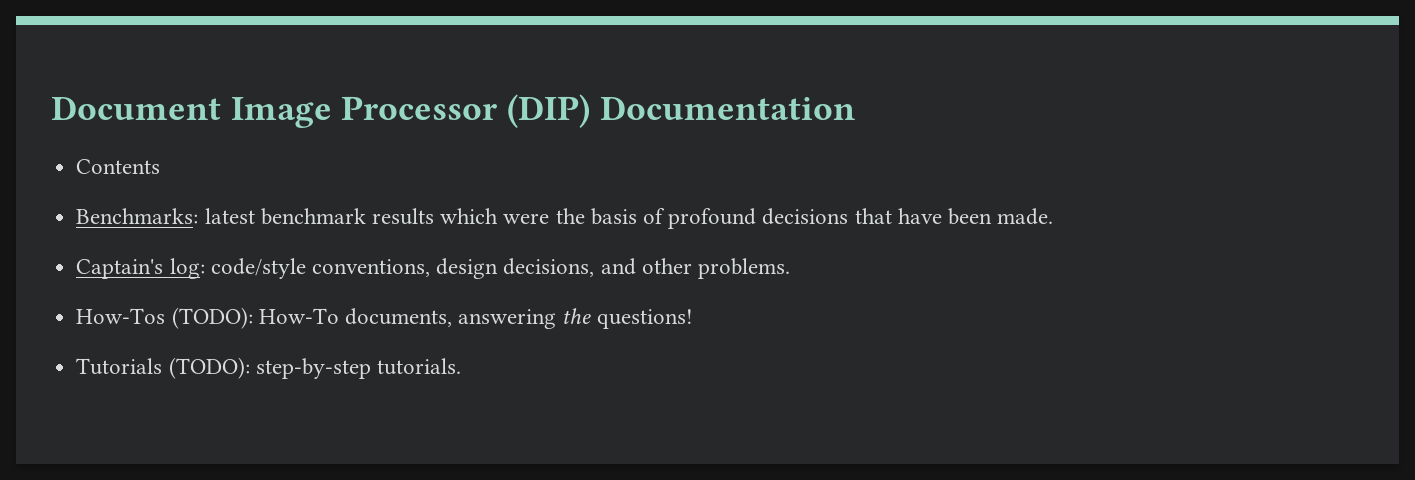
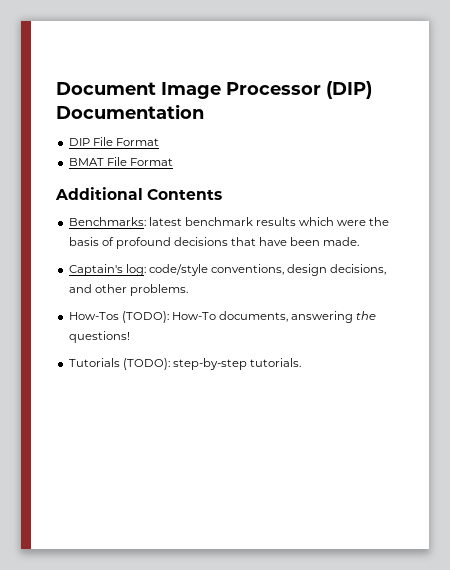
(855, 108) none -> [68,137,159,146] [68,157,173,166] [55,187,143,200] DIP File Format // BMAT File Format // Additional

